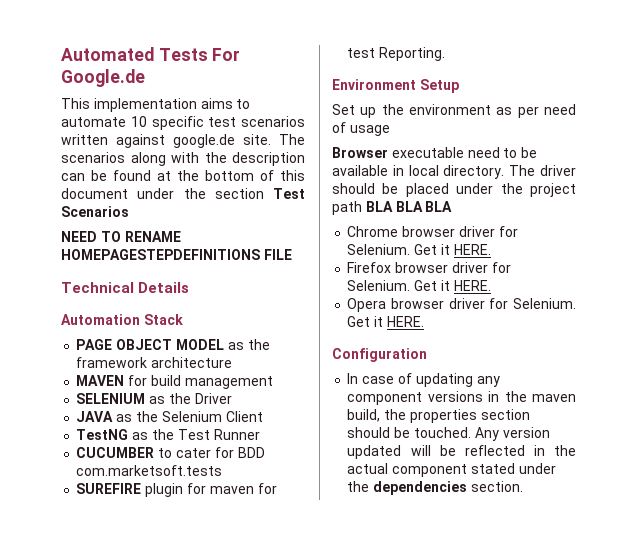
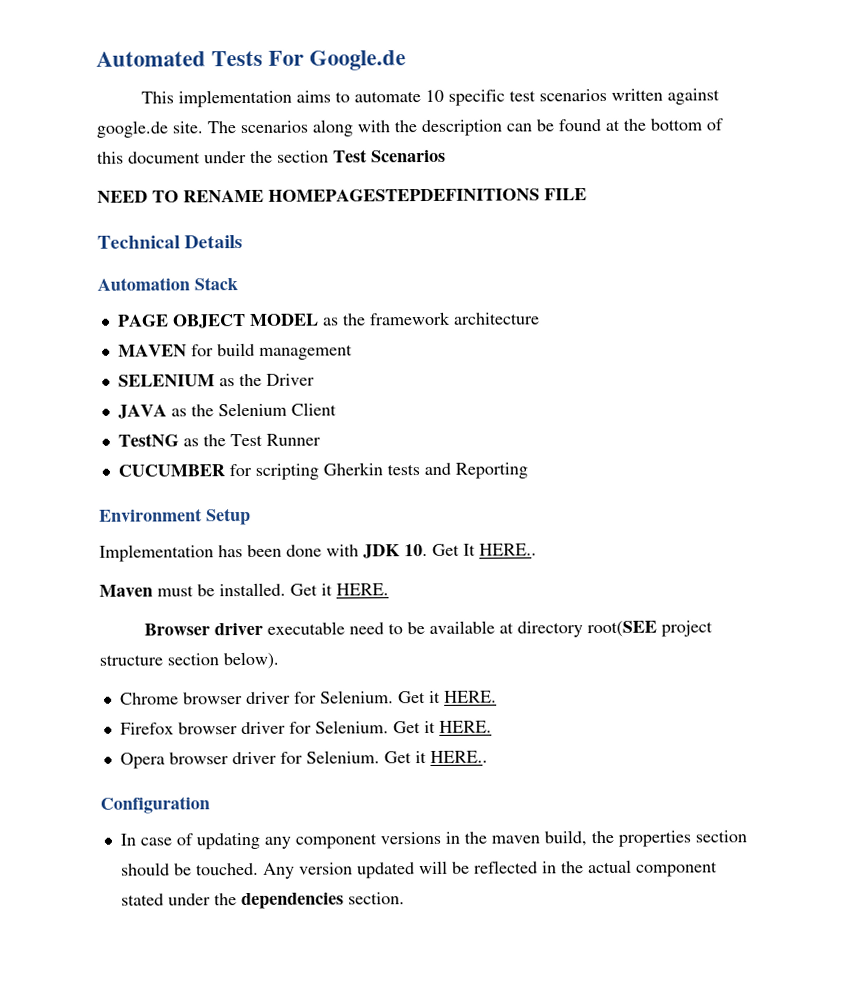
[158,447,265,458] [76,465,223,476] [76,483,277,497] [347,47,446,61] [332,79,459,93] [332,104,576,118] [332,122,390,136] to cater for BDD com.marketsoft.tests // SUREFIRE plugin for maven for test Reporting. // Environment Setup // Set up the environment as per need of usage -> [228,462,528,480] [99,507,251,526] [99,543,537,562] [99,582,389,597] for scripting Gherkin tests and Reporting // Environment Setup // Implementation has been done with JDK 10. Get It HERE.. // Maven must be installed. Get it HERE.
(388, 152) none -> [213,622,263,636] driver
[392,165,576,179] [332,183,576,197] [332,201,453,215] in local directory. The driver should be placed under the project path BLA BLA BLA -> [498,620,713,638] [99,651,279,670] at directory root(SEE project structure section below).
[386,316,424,327] HERE. -> [429,750,488,763] HERE..

